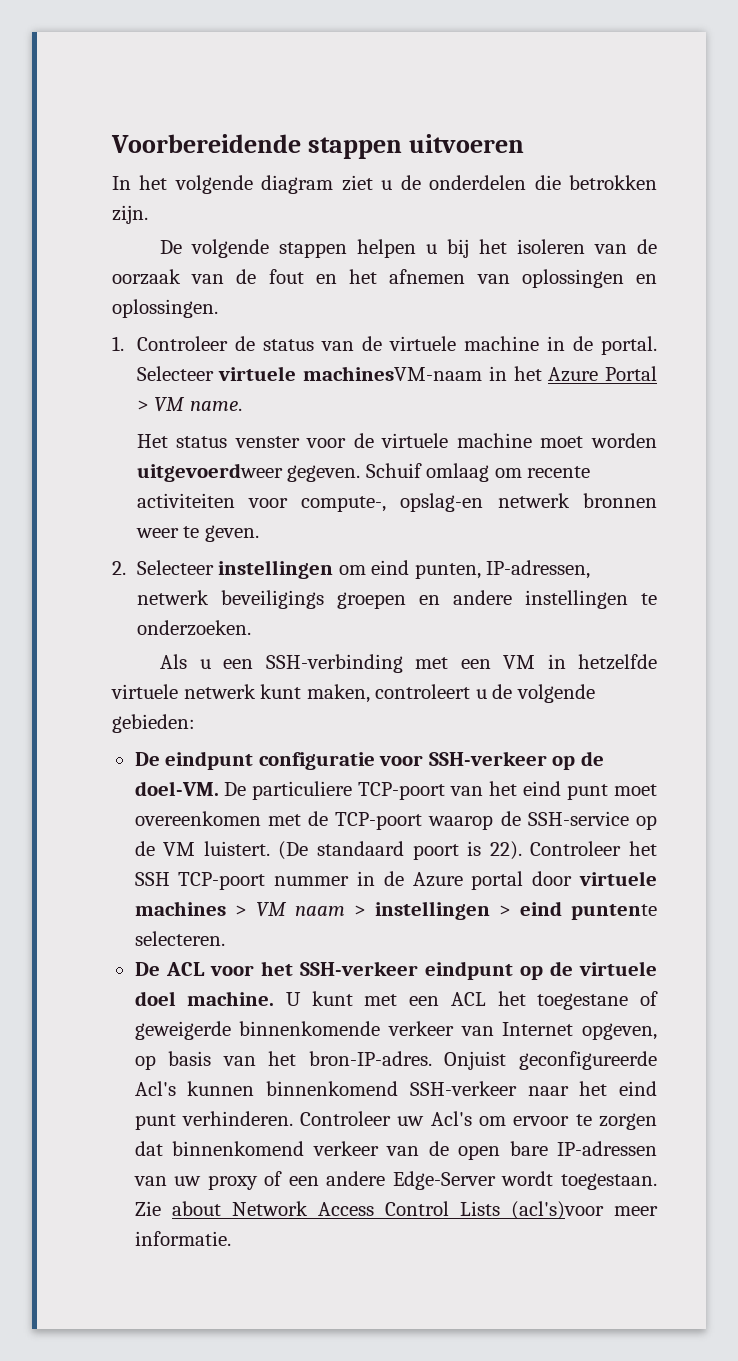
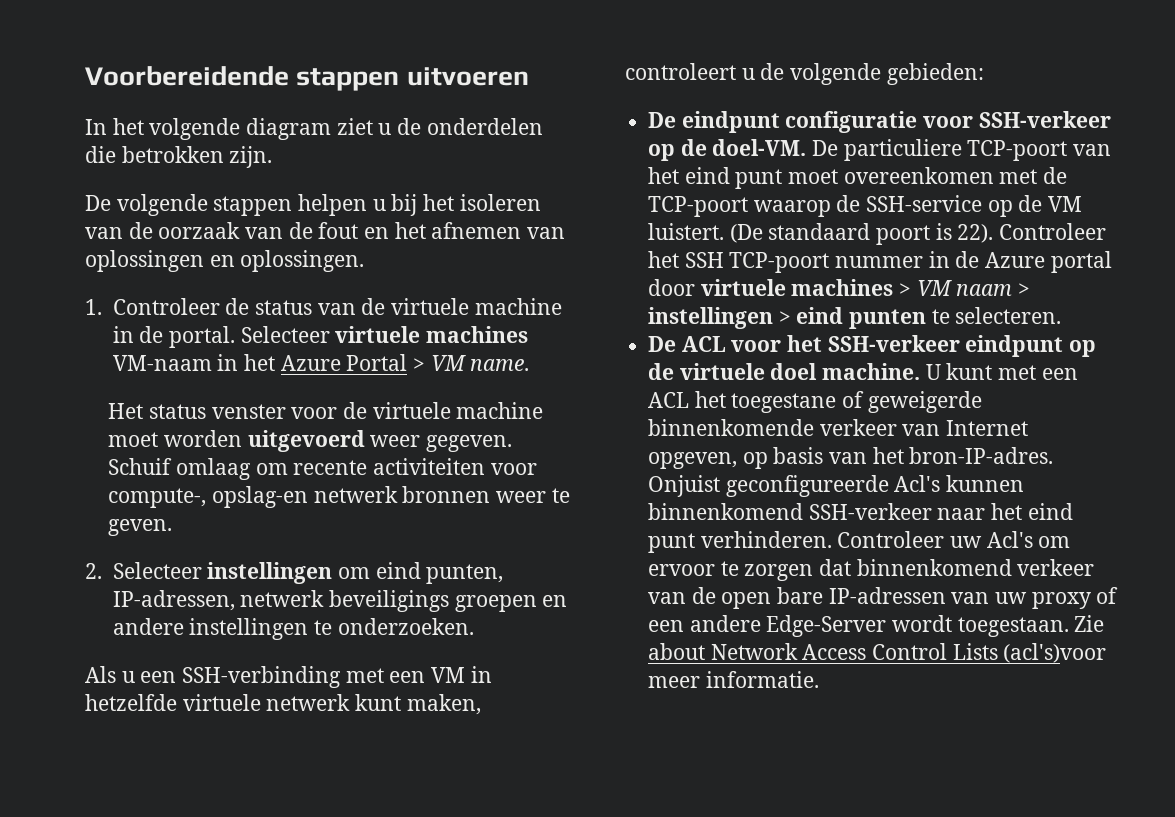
[303,366,483,381] machinesVM-naam -> [425,326,528,343] [112,355,212,371] machines VM-naam
[136,463,283,482] uitgevoerdweer -> [247,430,421,452] uitgevoerd weer
[571,904,658,920] puntente -> [849,309,950,329] punten te

